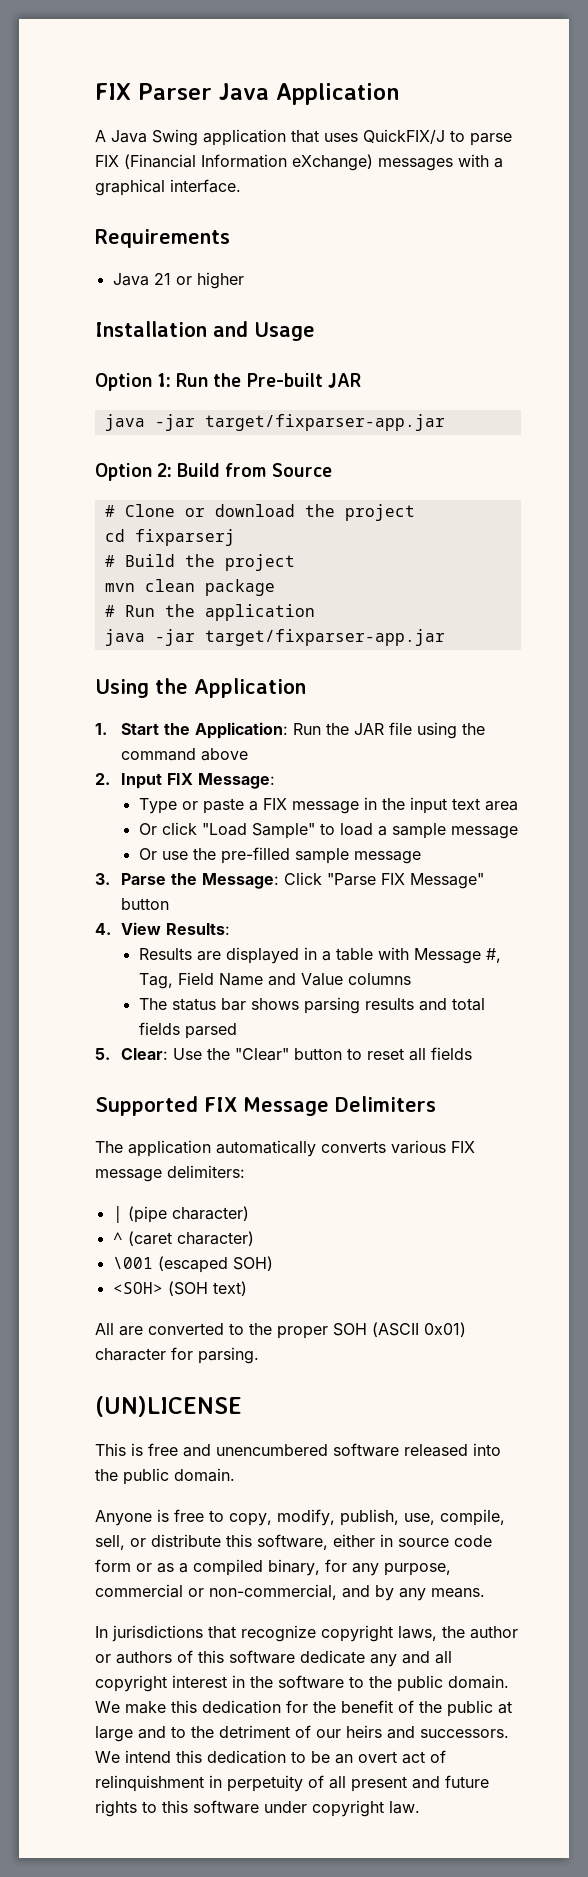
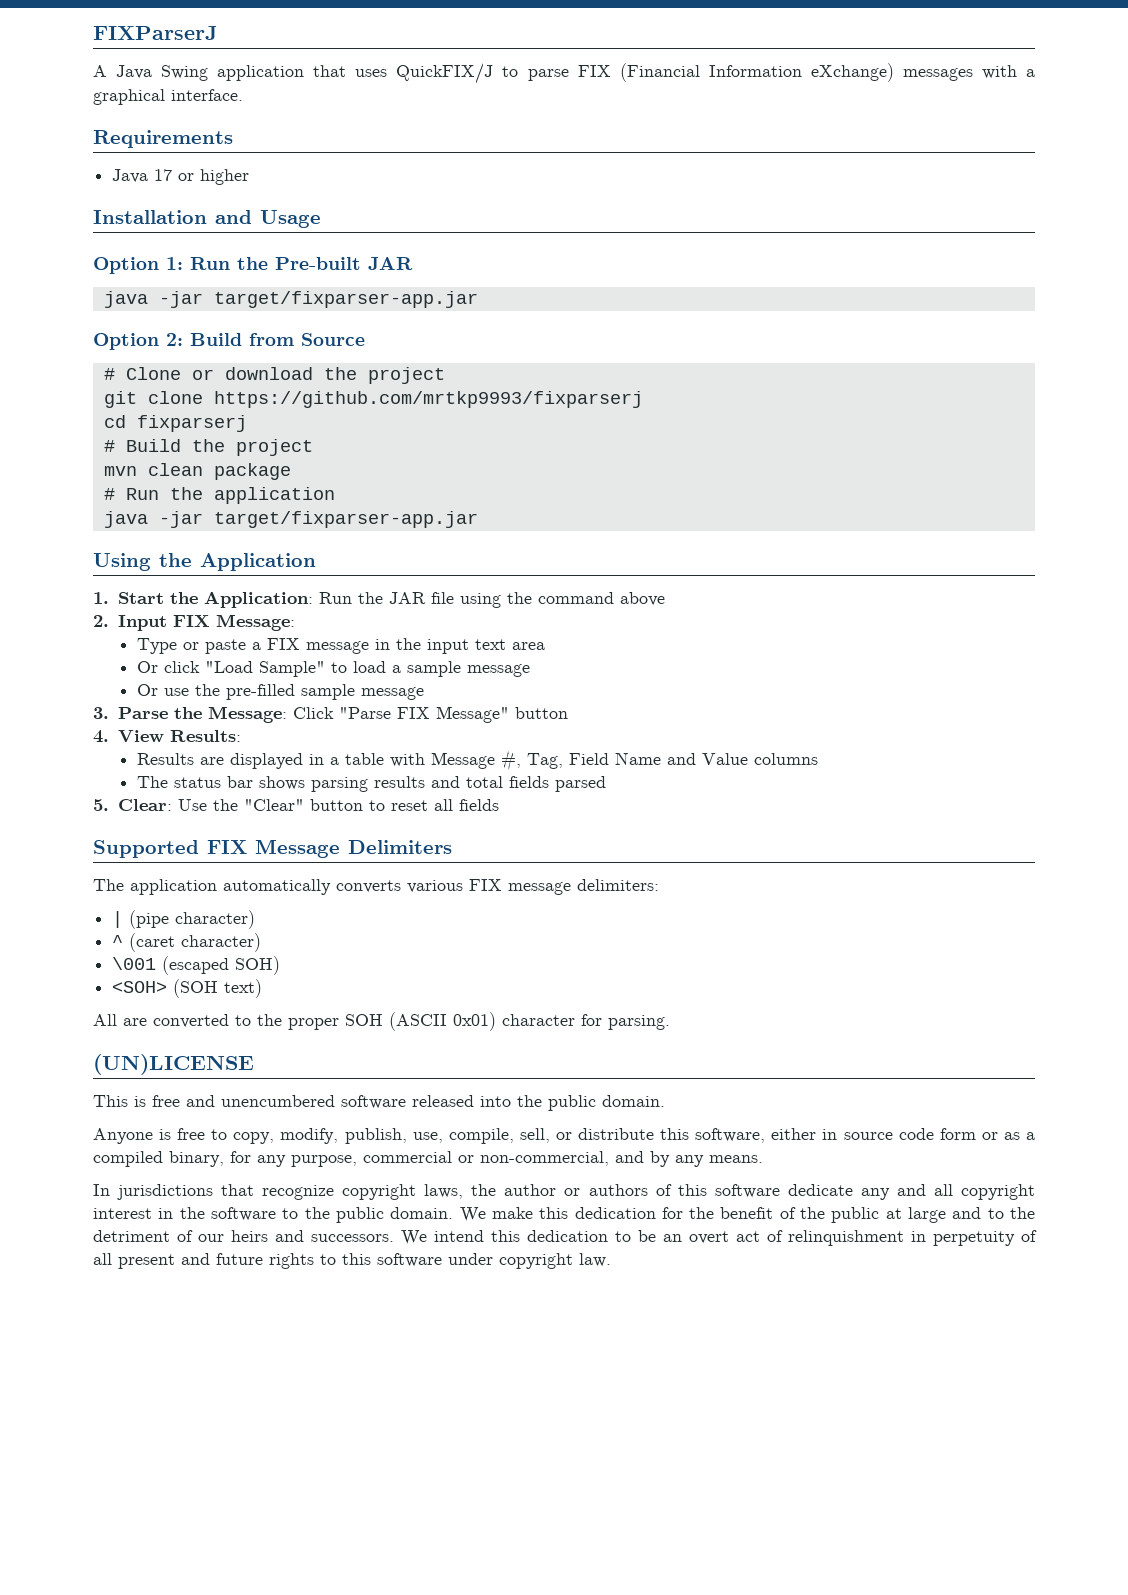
[95,83,400,105] FIX Parser Java Application -> [93,26,217,40] FIXParserJ
[153,273,171,285] 21 -> [154,169,173,181] 17
(415, 512) none -> [103,391,643,408] // git clone https://github.com/mrtkp9993/fixparserj

